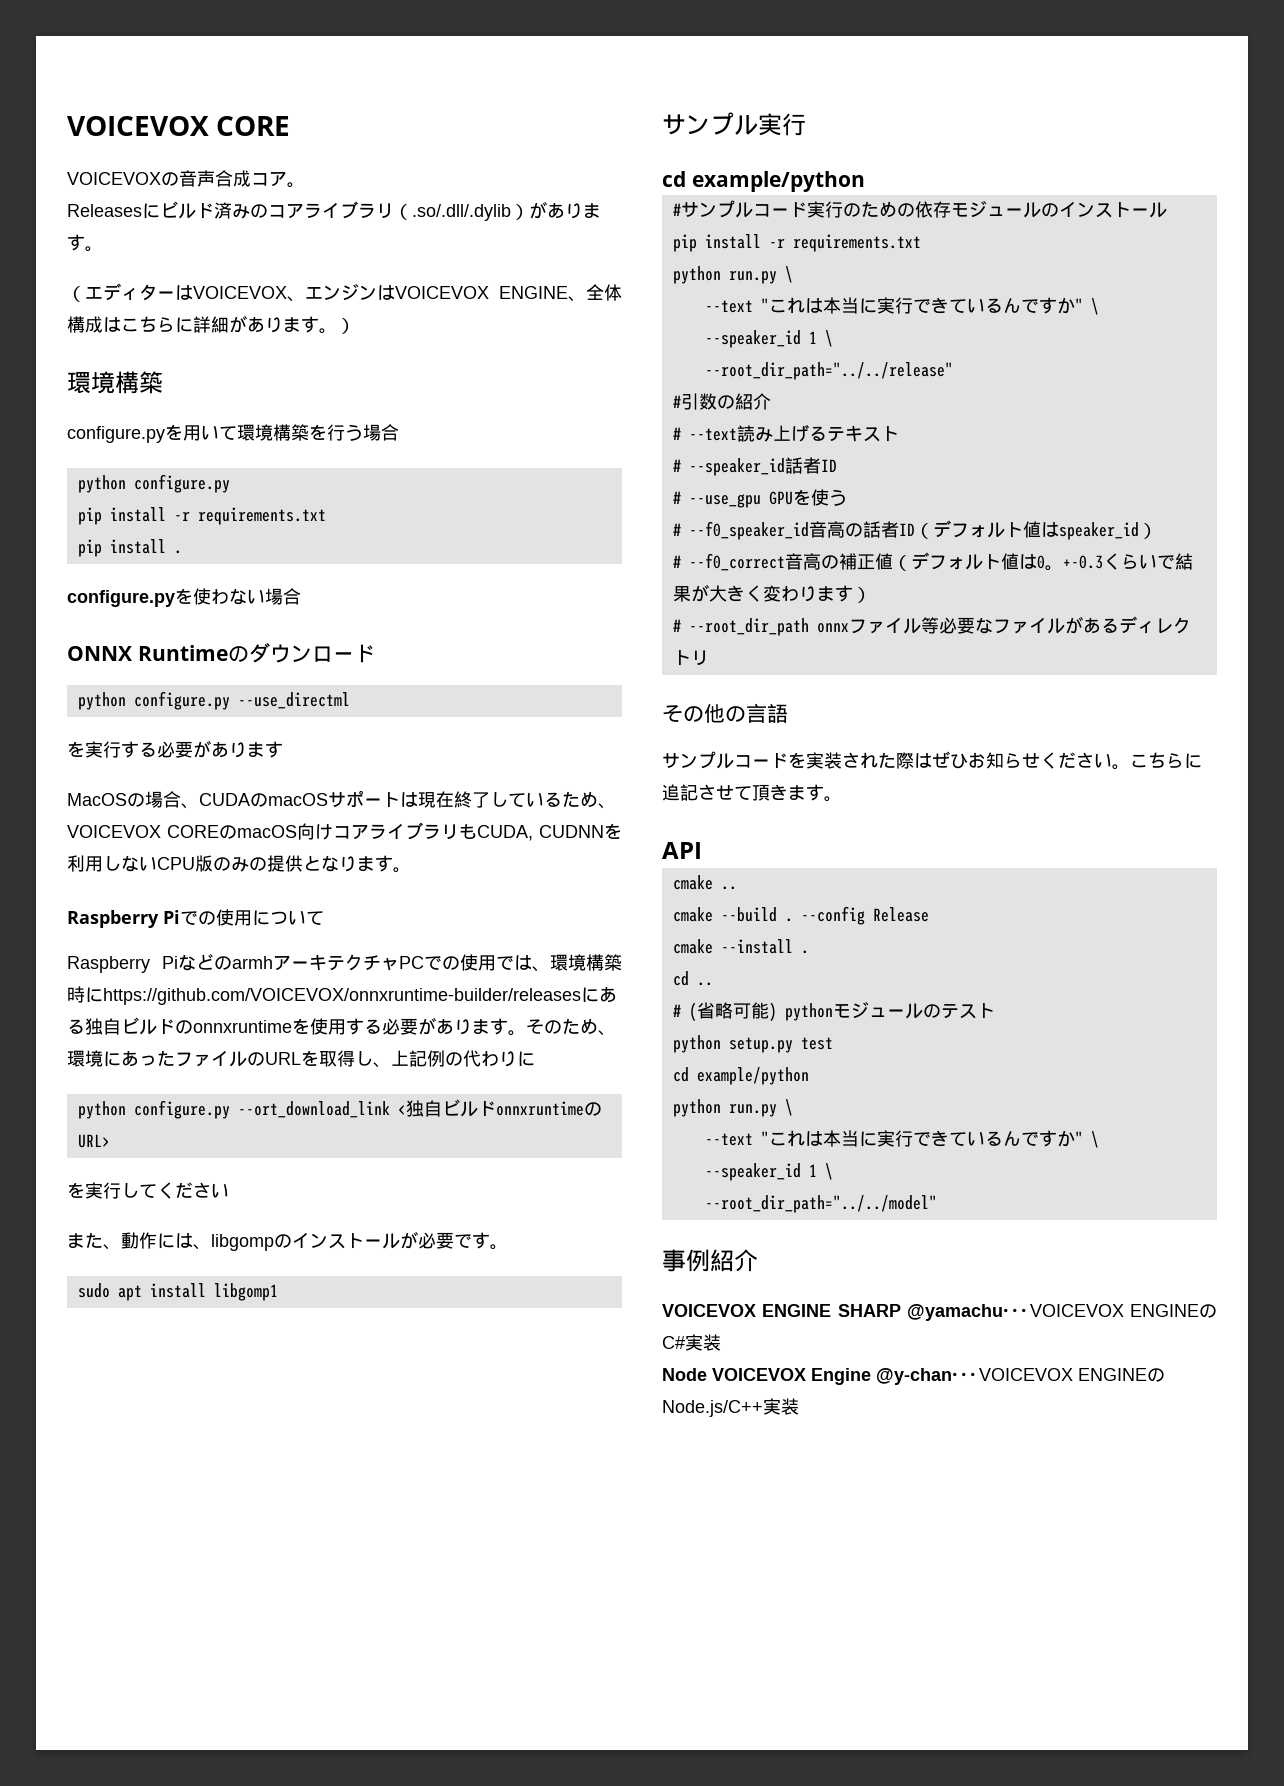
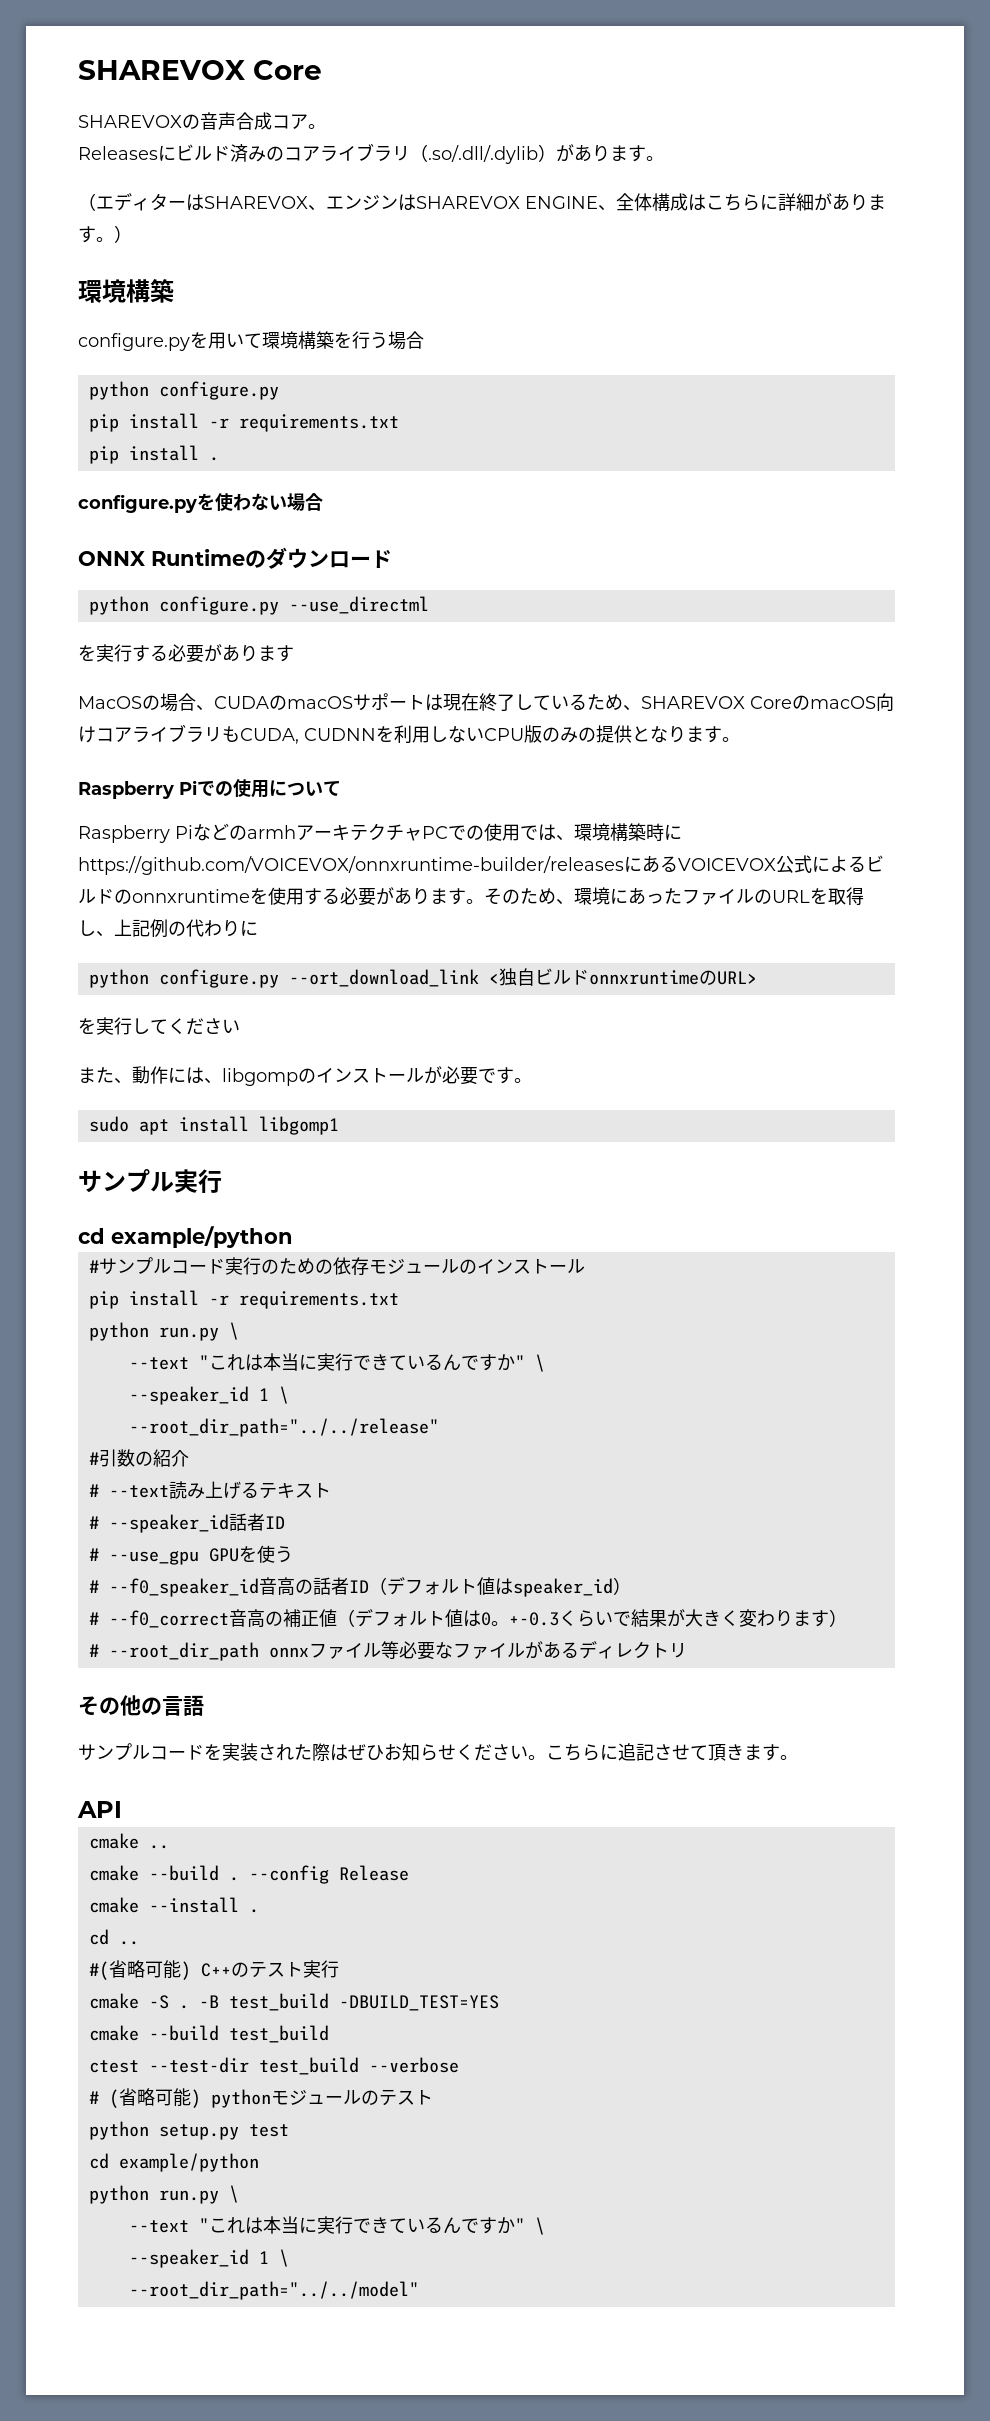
[67,116,291,136] [67,172,161,185] VOICEVOX CORE // VOICEVOX -> [78,60,322,80] [78,115,182,128] SHAREVOX Core // SHAREVOX
[193,286,287,299] VOICEVOX -> [204,196,308,209] SHAREVOX
[395,286,489,299] VOICEVOX -> [416,196,520,209] SHAREVOX
[67,825,219,838] VOICEVOX CORE -> [641,696,792,709] SHAREVOX Core
[85,1018,121,1035] 独自 -> [678,855,866,873] VOICEVOX公式による
(713, 984) none -> [88,1960,339,1980] [88,1993,499,2011] [88,2025,329,2043] [88,2057,459,2075] // #(省略可能) C++のテスト実行 // cmake -S . -B test_build -DBUILD_TEST=YES // cmake --build test_build // ctest --test-dir test_build --verbose
[662,1249,758,1272] [662,1304,1217,1321] [662,1334,721,1351] [662,1368,1165,1385] [662,1398,799,1417] // 事例紹介 // VOICEVOX ENGINE SHARP @yamachu･･･VOICEVOX ENGINEのC#実装 // Node VOICEVOX Engine @y-chan･･･VOICEVOX ENGINEのNode.js/C++実装 -> (419, 2290) none

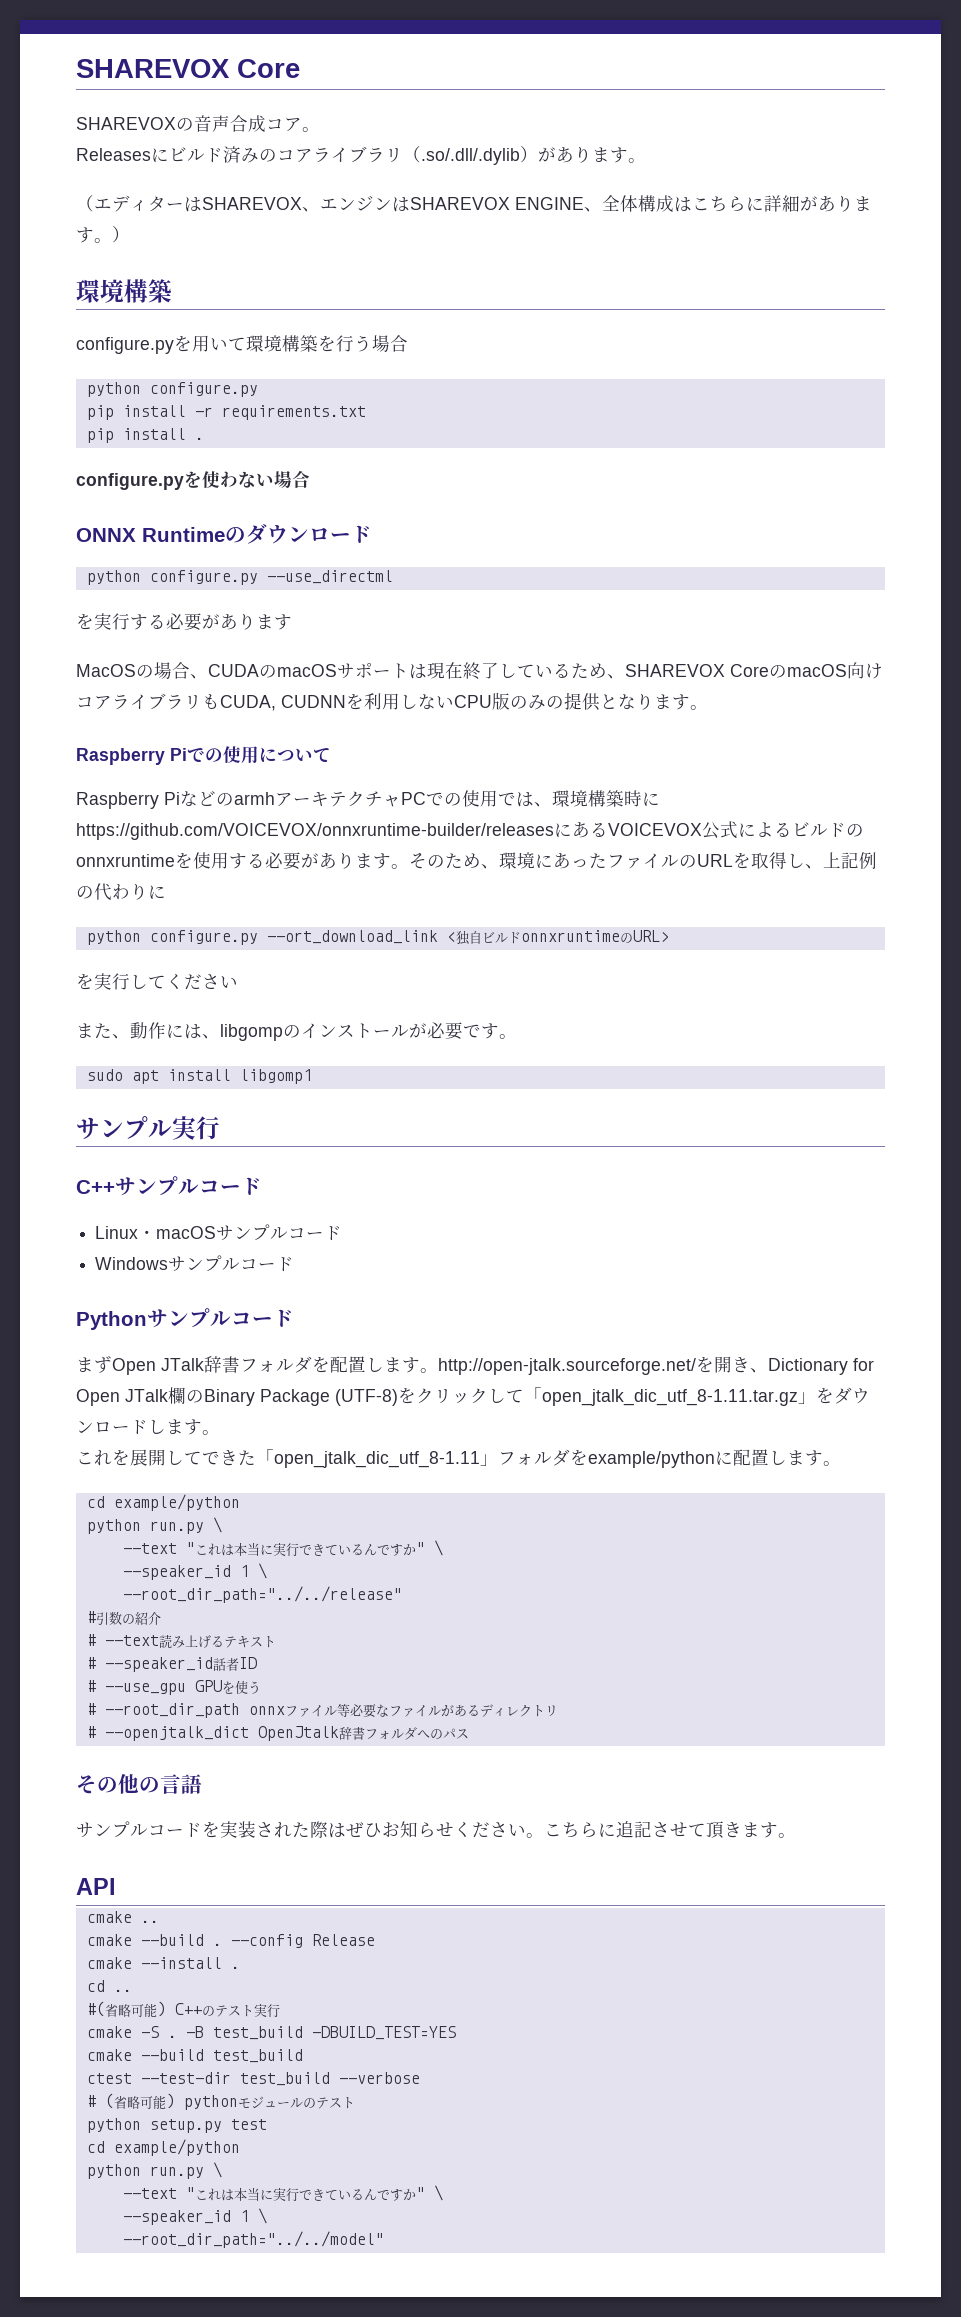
[78,1226,293,1248] [88,1257,585,1275] [88,1290,399,1309] cd example/python // #サンプルコード実行のための依存モジュールのインストール // pip install -r requirements.txt -> [76,1176,262,1196] [95,1224,343,1241] [95,1255,295,1272] [76,1308,294,1330] [76,1356,874,1375] [76,1387,870,1406] [76,1419,220,1435] [76,1449,841,1468] [86,1494,240,1511] C++サンプルコード // Linux・macOSサンプルコード // Windowsサンプルコード // Pythonサンプルコード // まずOpen JTalk辞書フォルダを配置します。http://open-jtalk.sourceforge.net/を開き、Dictionary for Open JTalk欄のBinary Package (UTF-8)をクリックして「open_jtalk_dic_utf_8-1.11.tar.gz」をダウンロードします。 // これを展開してできた「open_jtalk_dic_utf_8-1.11」フォルダをexample/pythonに配置します。 // cd example/python
[88,1577,631,1597] [88,1609,847,1628] // # --f0_speaker_id音高の話者ID（デフォルト値はspeaker_id） // # --f0_correct音高の補正値（デフォルト値は0。+-0.3くらいで結果が大きく変わります） -> (261, 1687) none
(687, 1650) none -> [86,1726,469,1741] // # --openjtalk_dict OpenJtalk辞書フォルダへのパス

